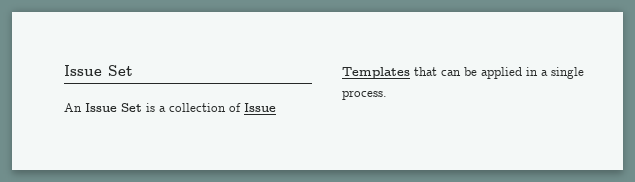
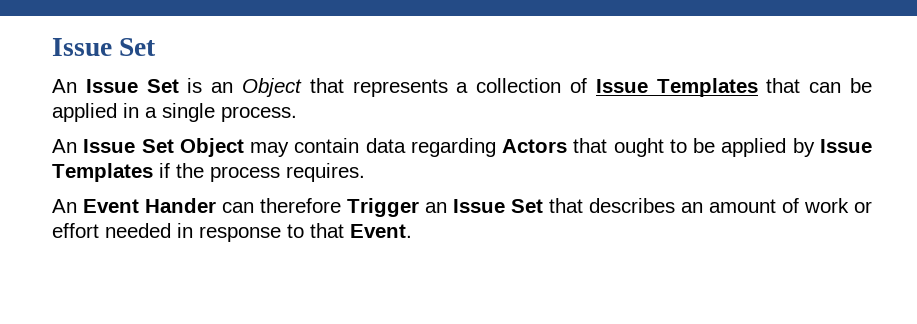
(155, 107) none -> [211,78,448,97] an Object that represents
(387, 95) none -> [52,138,872,157] [52,163,365,182] [52,198,872,217] [52,223,412,242] // An Issue Set Object may contain data regarding Actors that ought to be applied by Issue Templates if the process requires. // An Event Hander can therefore Trigger an Issue Set that describes an amount of work or effort needed in response to that Event.

